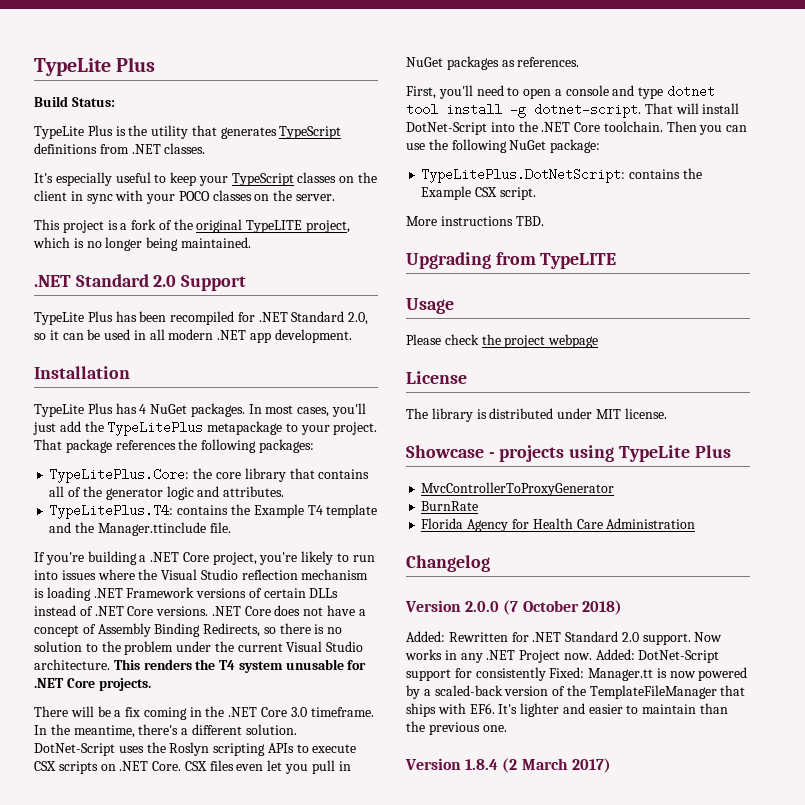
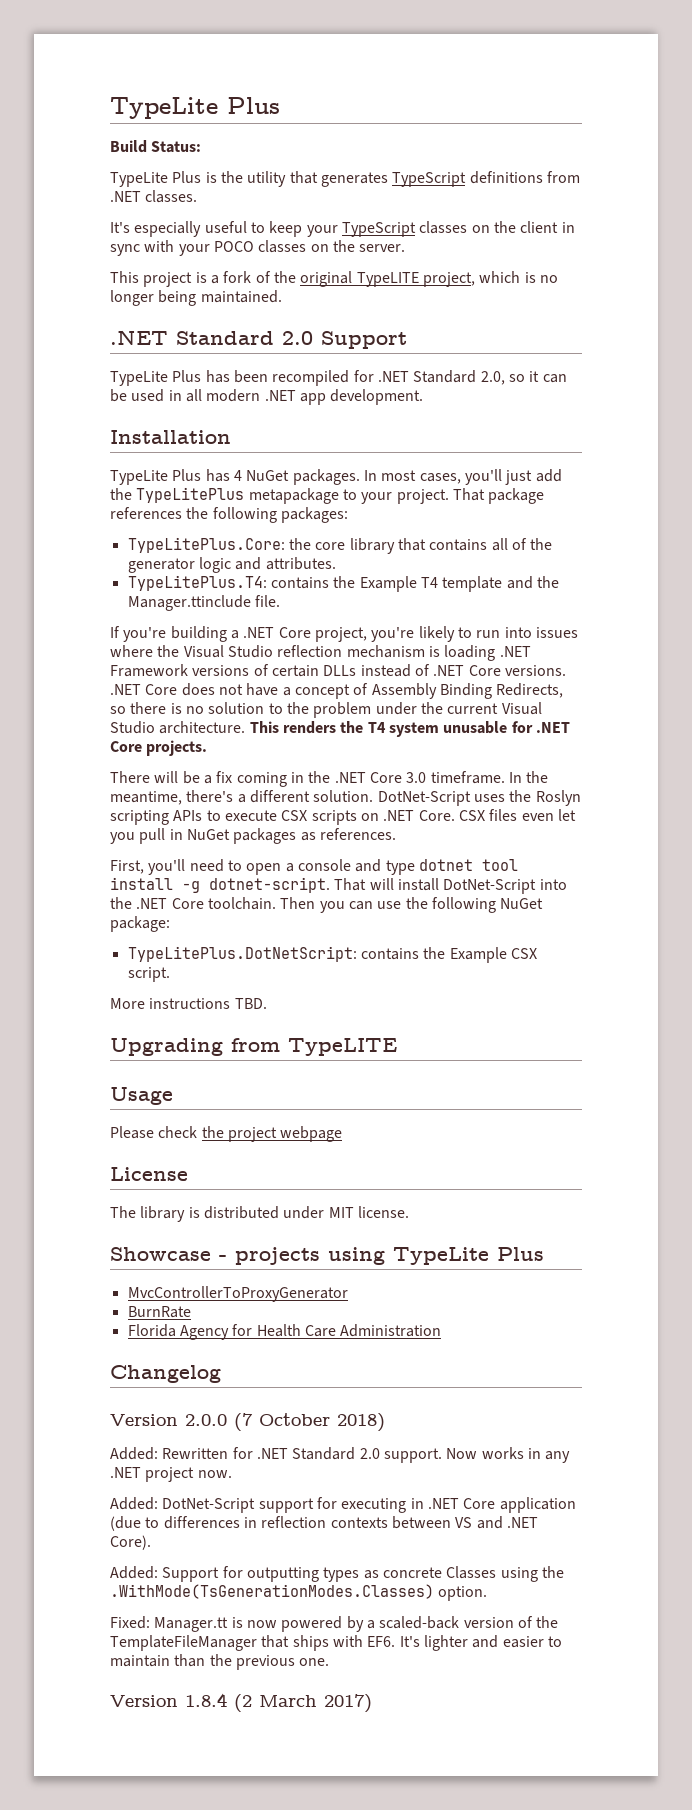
[519,650,561,663] Project -> [145,1467,195,1482] project
(592, 656) none -> (232, 1474) //
[475,667,546,681] consistently -> [341,1497,576,1513] [110,1516,538,1531] [110,1535,151,1550] [110,1566,564,1582] [110,1584,488,1601] executing in .NET Core application (due to differences in reflection contexts between VS and .NET Core). // Added: Support for outputting types as concrete Classes using the .WithMode(TsGenerationModes.Classes) option. //

